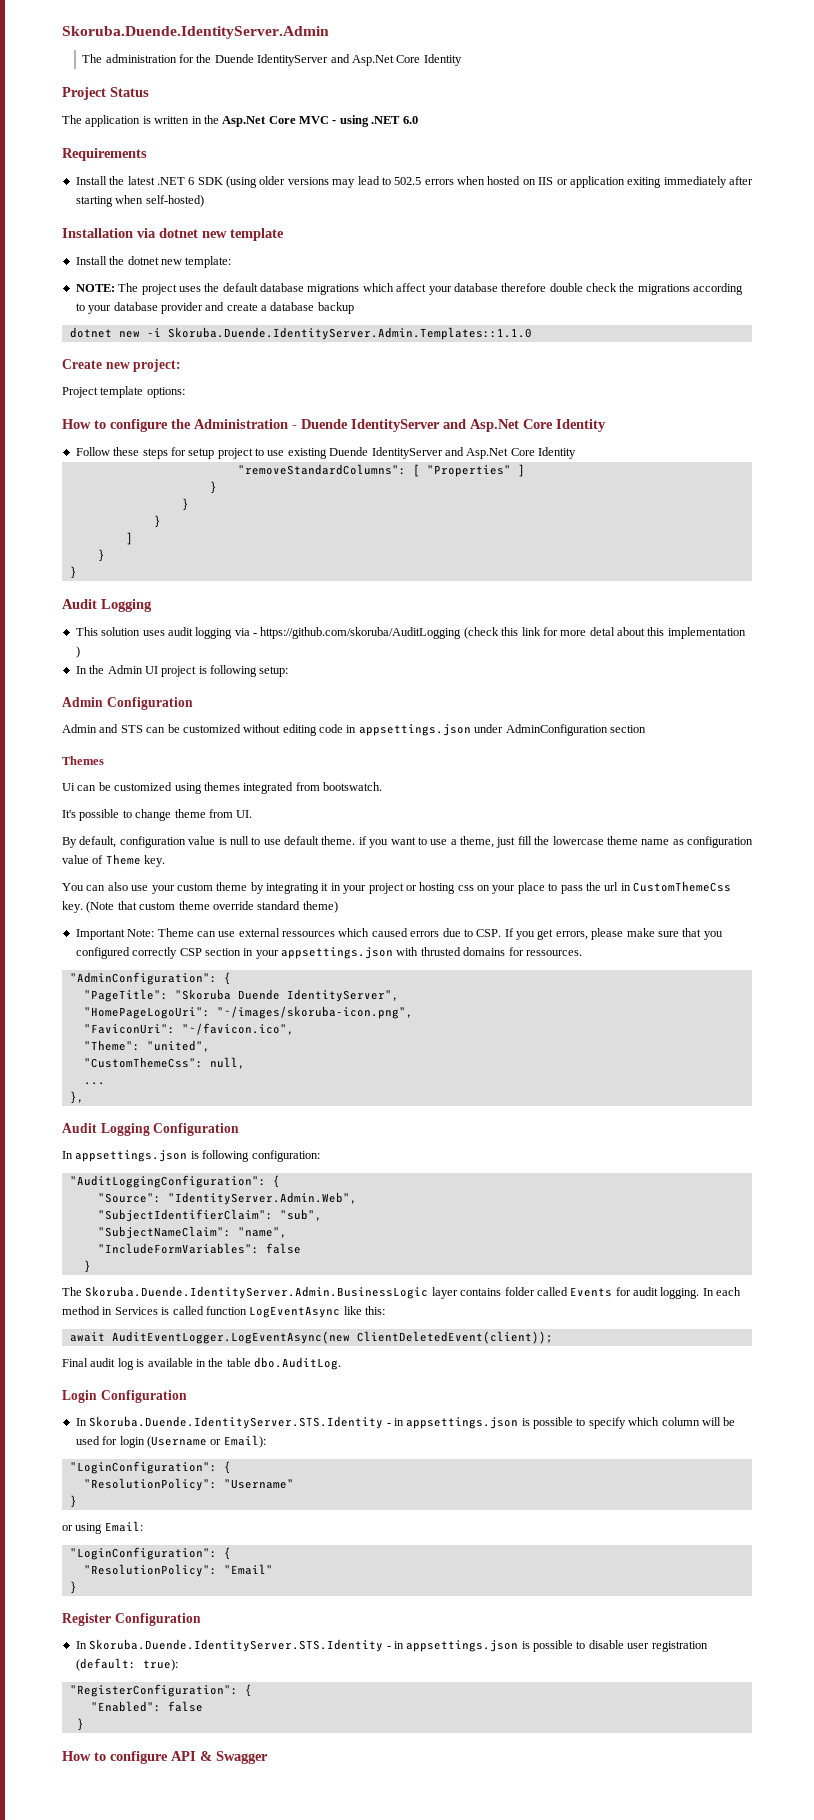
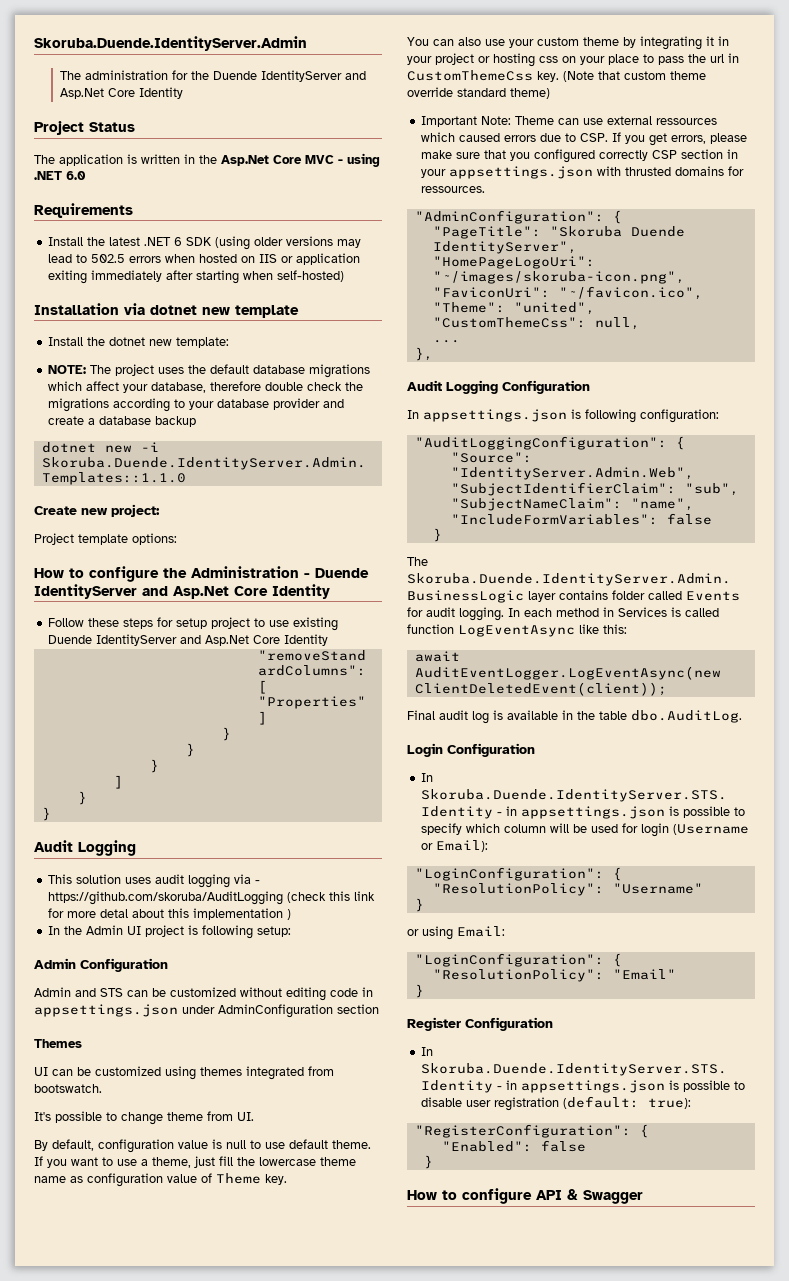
[453,283,498,292] database -> [151,382,207,393] database,
[62,783,75,791] Ui -> [34,1067,48,1076] UI
[358,836,367,845] if -> [34,1156,43,1166] If

